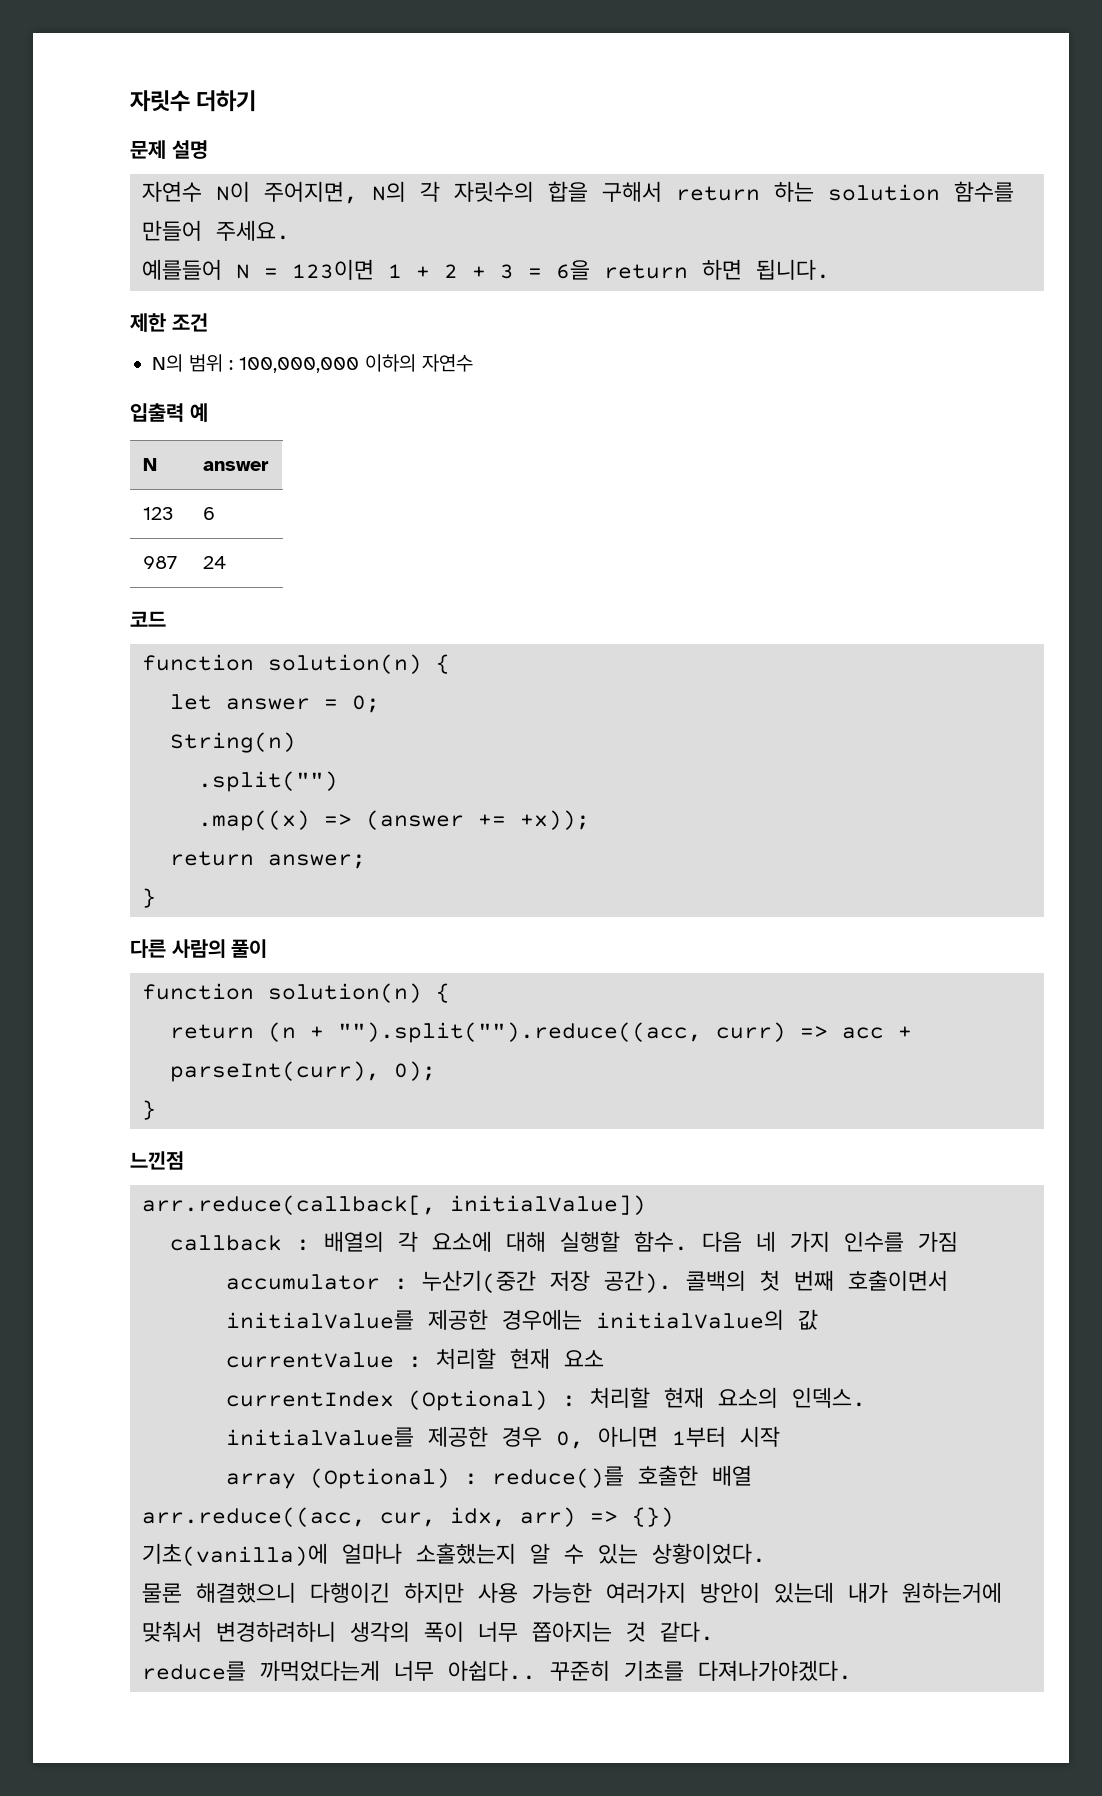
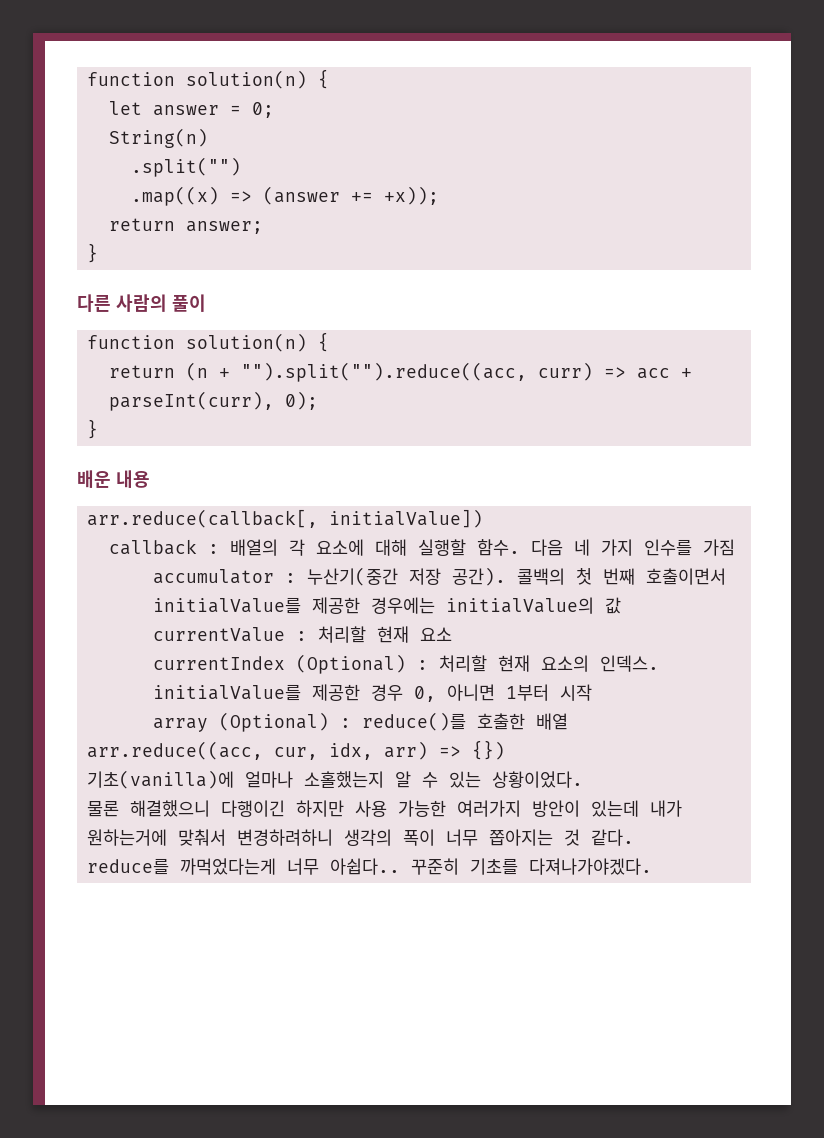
[130,90,257,112] [130,140,208,159] [142,181,1014,204] [142,220,290,241] [142,259,830,280] [130,313,208,332] [152,354,473,373] [130,403,208,422] [142,458,157,471] [202,461,269,471] [142,507,173,520] [202,507,215,520] [142,556,177,569] [202,556,226,569] [130,611,166,627] 자릿수 더하기 // 문제 설명 // 자연수 N이 주어지면, N의 각 자릿수의 합을 구해서 return 하는 solution 함수를 만들어 주세요. // 예를들어 N = 123이면 1 + 2 + 3 = 6을 return 하면 됩니다. // 제한 조건 // N의 범위 : 100,000,000 이하의 자연수 // 입출력 예 // N | answer // 123 | 6 // 987 | 24 // 코드 // -> (87, 79) none
[130,1151,184,1170] 느낀점 -> [77,470,150,488] 배운 내용

